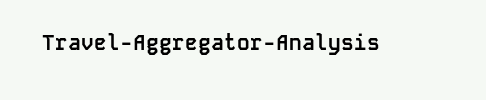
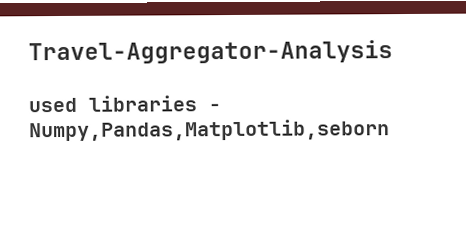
(380, 44) none -> [28,95,221,113] [29,119,390,142] // used libraries - Numpy,Pandas,Matplotlib,seborn

